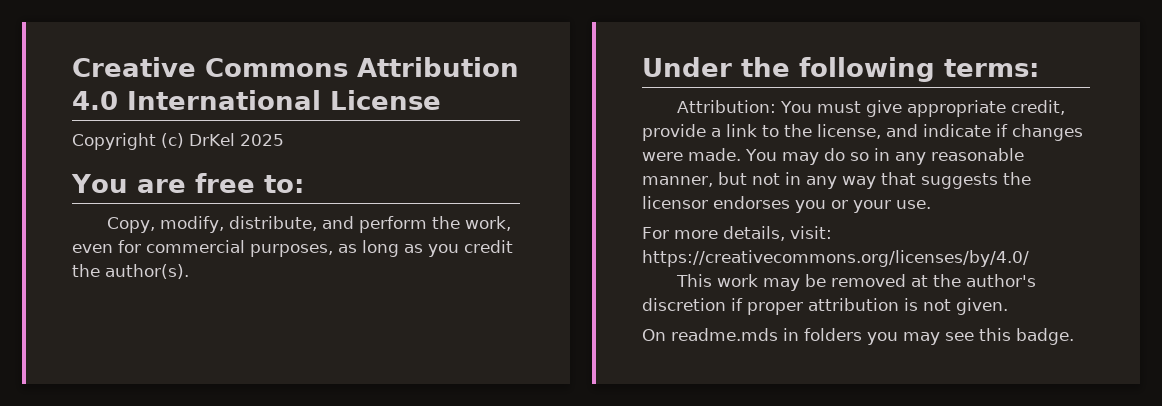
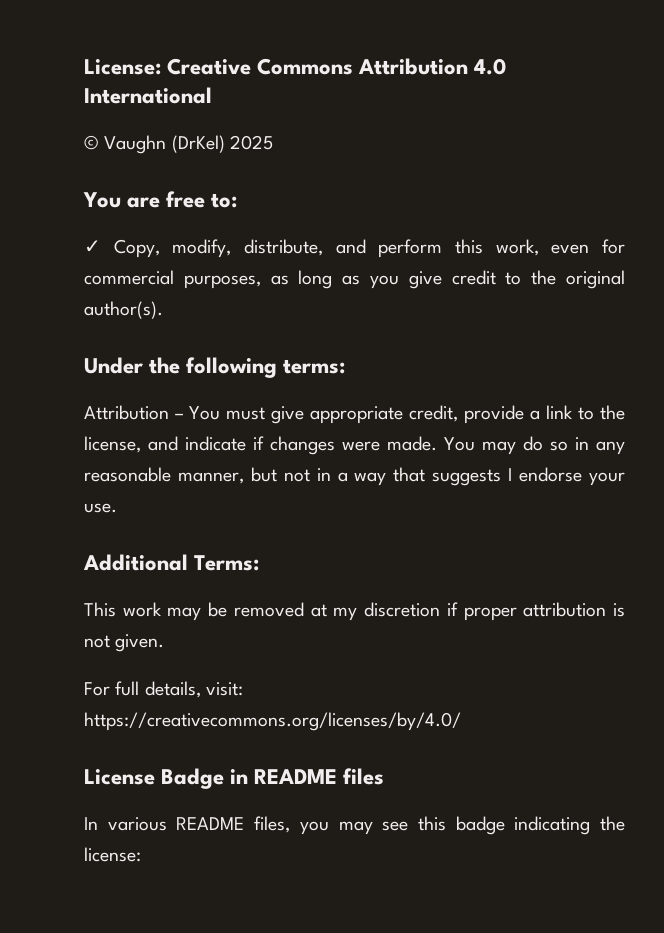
(72, 67) none -> [84,59,161,75] License:
[330,90,441,110] [72,133,235,150] License // Copyright (c) DrKel -> [84,135,225,154] // © Vaughn (DrKel)
(304, 184) none -> [84,240,101,253] ✓
[432,216,461,229] the -> [455,239,483,254] this
[464,240,513,253] [72,264,100,277] credit the -> [408,270,626,289] give credit to the original
[677,100,777,113] Attribution: -> [84,405,183,420] Attribution –
[806,176,837,189] any -> [337,472,348,482] a
[1003,172,1031,185] [642,196,931,213] [642,226,832,241] [642,250,1029,267] the licensor endorses you or your use. // For more details, visit: https://creativecommons.org/licenses/by/4.0/ -> [508,467,626,486] [84,503,117,513] [83,554,260,571] I endorse your use. // Additional Terms:
[933,274,1037,287] the author's -> [333,607,358,621] my
[642,328,1074,345] On readme.mds in folders you may see this badge. -> [84,681,243,698] [84,712,461,731] [84,768,385,789] [84,816,625,835] [84,847,141,862] For full details, visit: https://creativecommons.org/licenses/by/4.0/ // License Badge in README files // In various README files, you may see this badge indicating the license:

